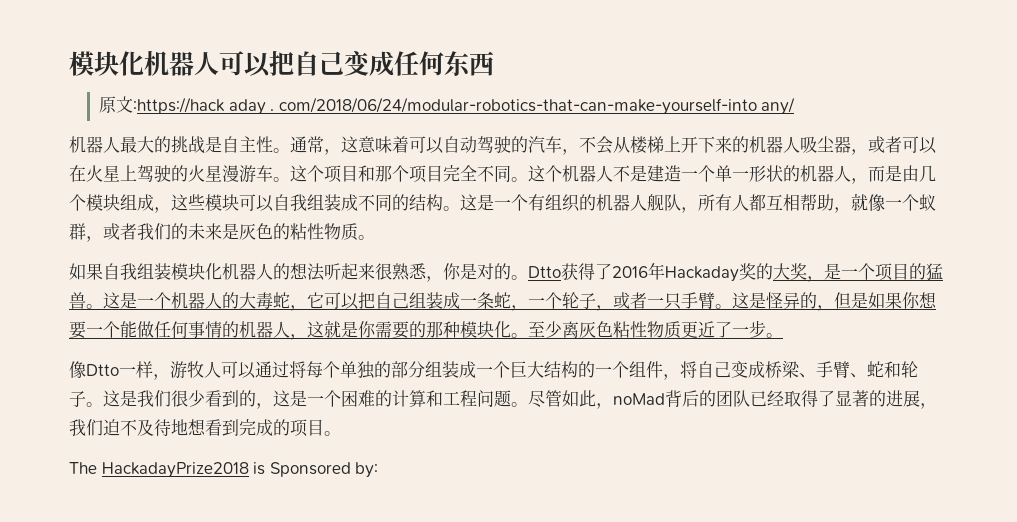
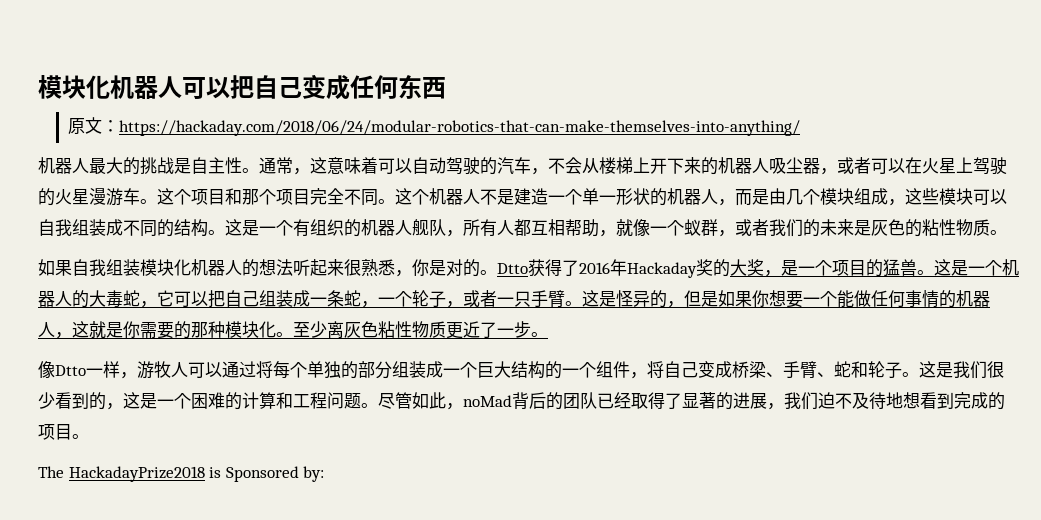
[133,97,796,115] :https://hack aday . com/2018/06/24/modular-robotics-that-can-make-yourself-into any/ -> [102,120,801,136] ：https://hackaday.com/2018/06/24/modular-robotics-that-can-make-themselves-into-anything/

